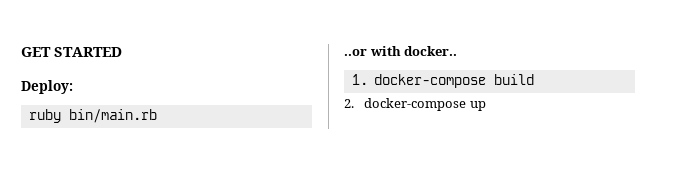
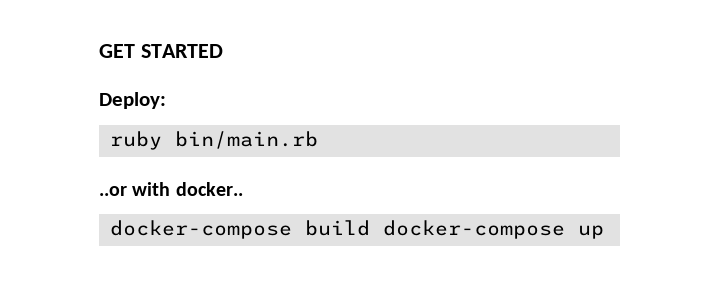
[351,74,368,85] 1. -> (243, 189) none
[344,99,354,108] // 2. -> (371, 228) none

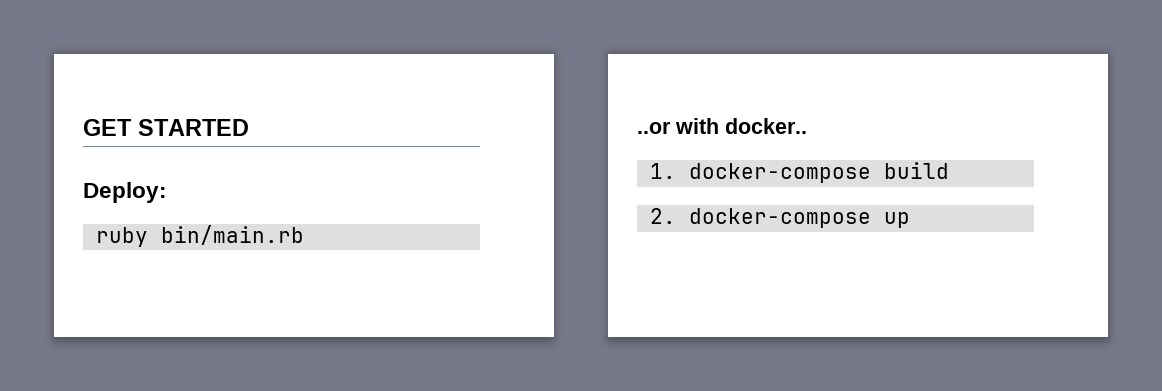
(243, 189) none -> [649,163,676,179] 1.
(371, 228) none -> [649,208,676,224] // 2.

